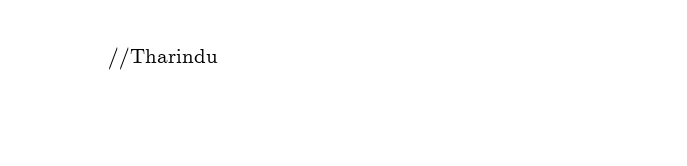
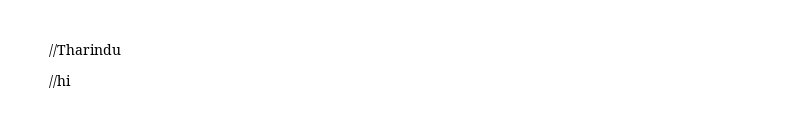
(218, 58) none -> [49,75,71,88] // //hi

